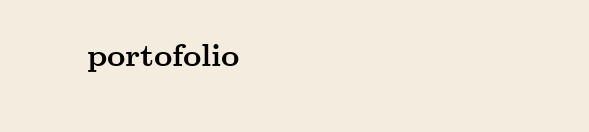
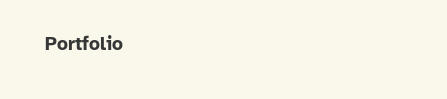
[87,44,239,72] portofolio -> [45,35,123,50] Portfolio

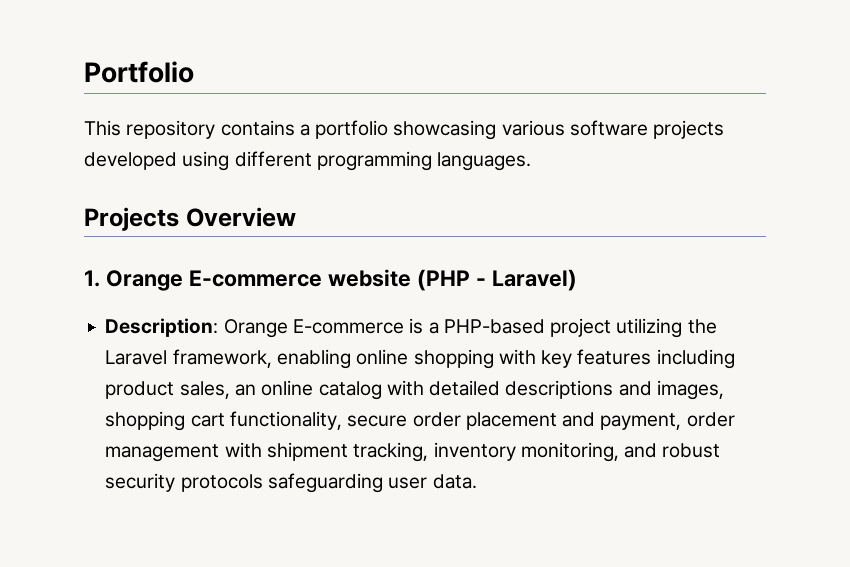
(123, 42) none -> [84,120,725,140] [84,151,532,171] [84,207,296,231] [84,269,577,291] [105,318,717,338] [105,349,735,369] [105,380,724,400] [105,411,735,431] [105,442,721,462] [105,473,477,493] // This repository contains a portfolio showcasing various software projects developed using different programming languages. // Projects Overview // 1. Orange E-commerce website (PHP - Laravel) // Description: Orange E-commerce is a PHP-based project utilizing the Laravel framework, enabling online shopping with key features including product sales, an online catalog with detailed descriptions and images, shopping cart functionality, secure order placement and payment, order management with shipment tracking, inventory monitoring, and robust security protocols safeguarding user data.

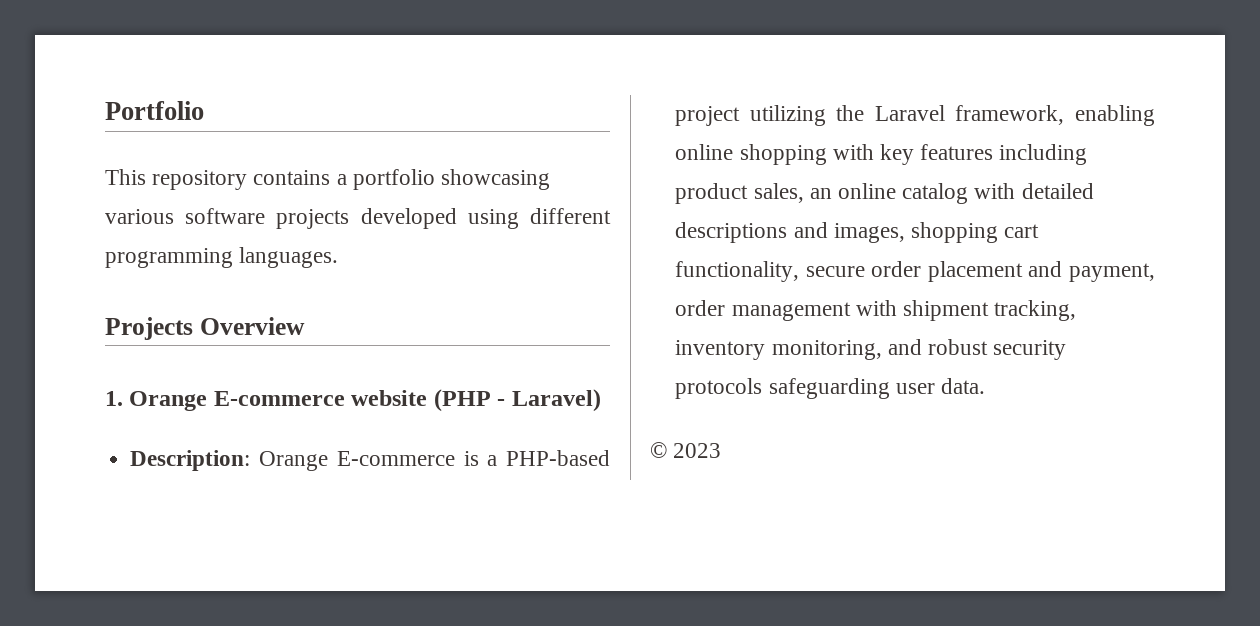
(477, 481) none -> [650,442,722,458] // © 2023

